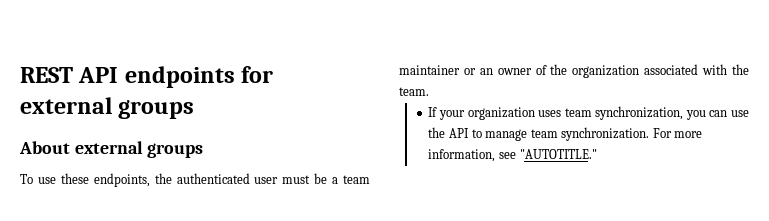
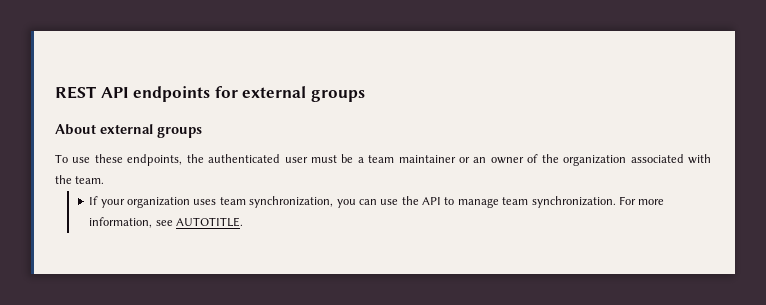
[519,149,597,159] "AUTOTITLE." -> [176,217,244,227] AUTOTITLE.

